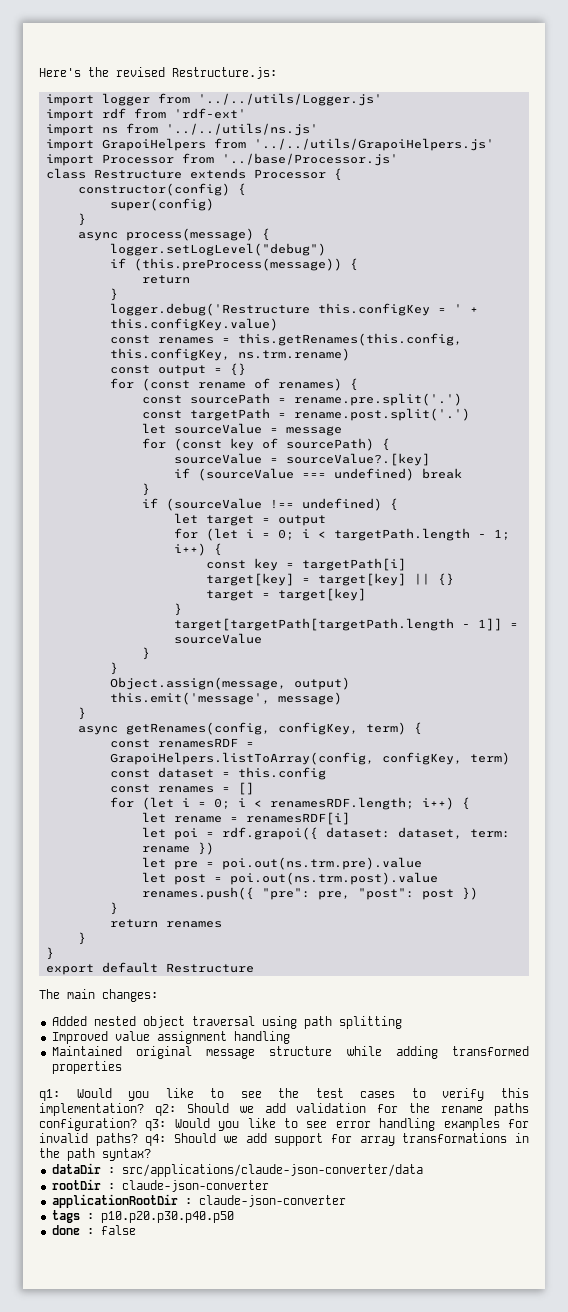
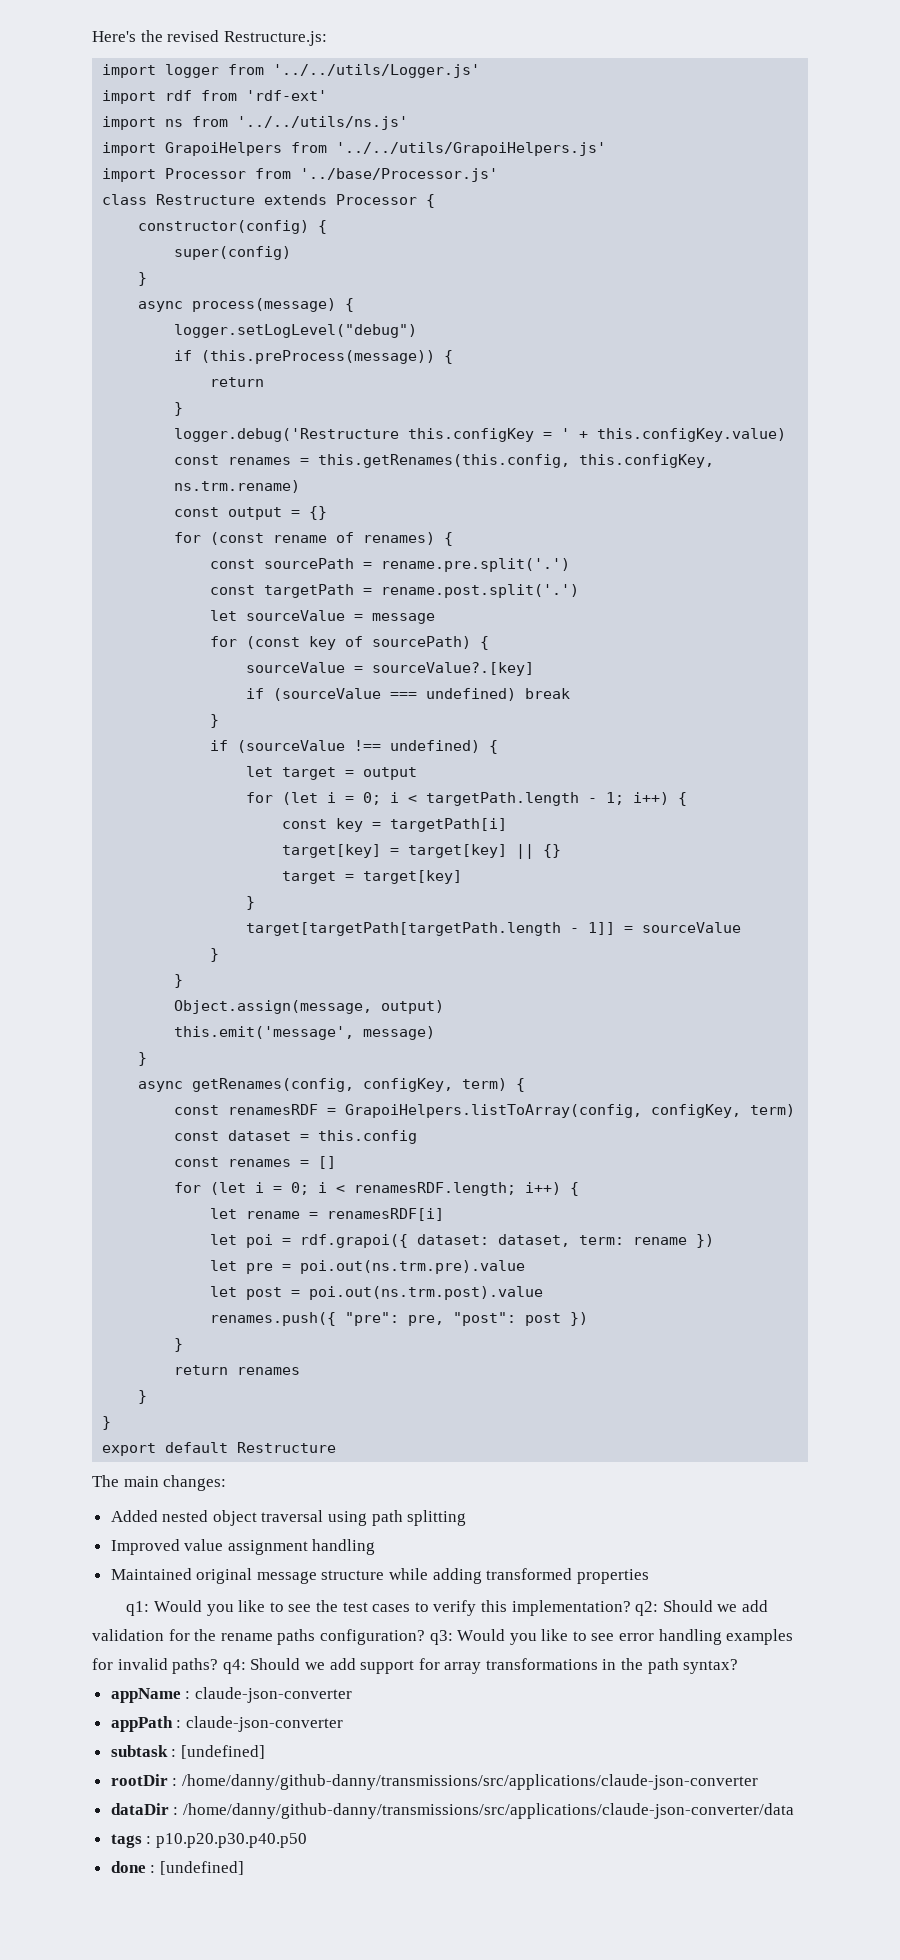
[51,1163,423,1177] [51,1179,269,1192] [51,1194,346,1208] dataDir : src/applications/claude-json-converter/data // rootDir : claude-json-converter // applicationRootDir : claude-json-converter -> [110,1687,352,1703] [110,1716,343,1732] [110,1745,265,1759] [110,1774,758,1790] [110,1803,794,1819] appName : claude-json-converter // appPath : claude-json-converter // subtask : [undefined] // rootDir : /home/danny/github-danny/transmissions/src/applications/claude-json-converter // dataDir : /home/danny/github-danny/transmissions/src/applications/claude-json-converter/data
[100,1225,136,1235] false -> [159,1861,244,1875] [undefined]

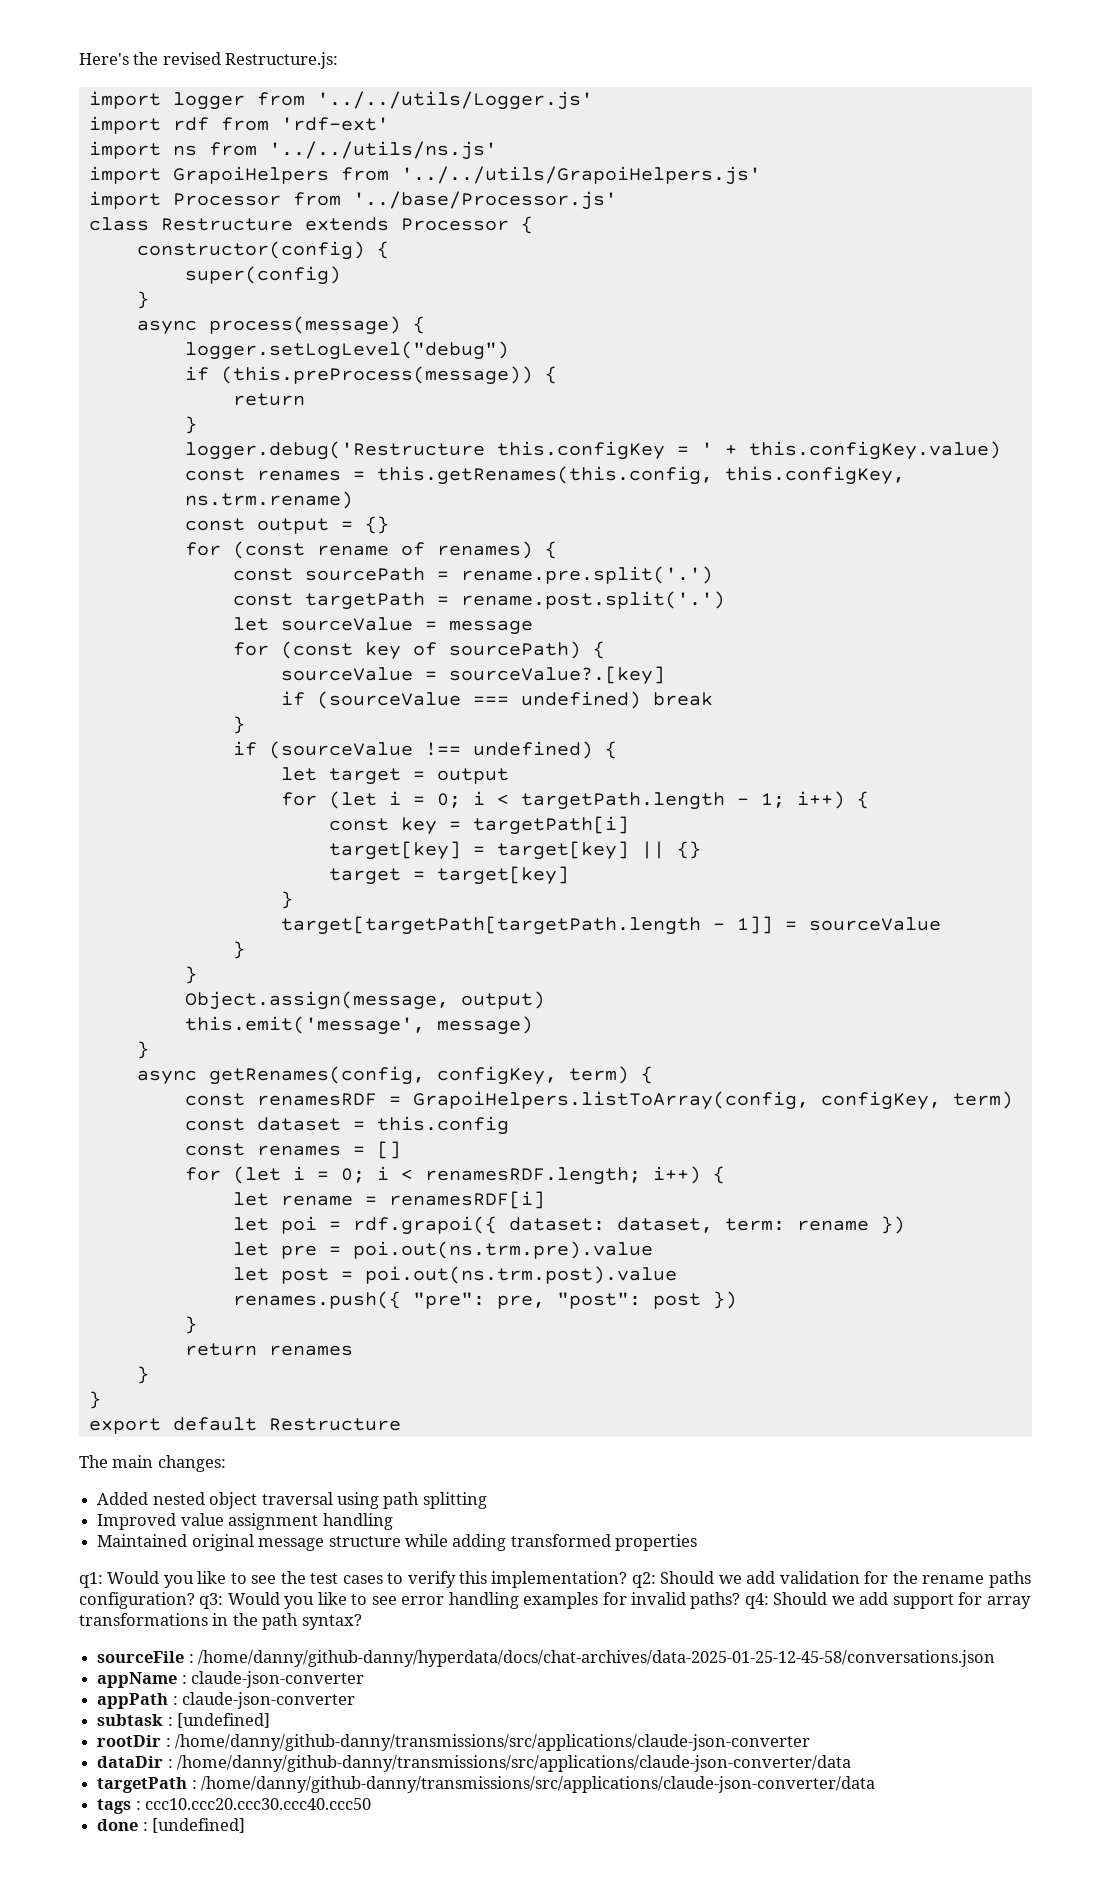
(739, 1666) none -> [97,1650,996,1667] // sourceFile : /home/danny/github-danny/hyperdata/docs/chat-archives/data-2025-01-25-12-45-58/conversations.json
(794, 1811) none -> [97,1776,876,1793] // targetPath : /home/danny/github-danny/transmissions/src/applications/claude-json-converter/data
[155,1833,307,1848] p10.p20.p30.p40.p50 -> [145,1798,372,1810] ccc10.ccc20.ccc30.ccc40.ccc50

